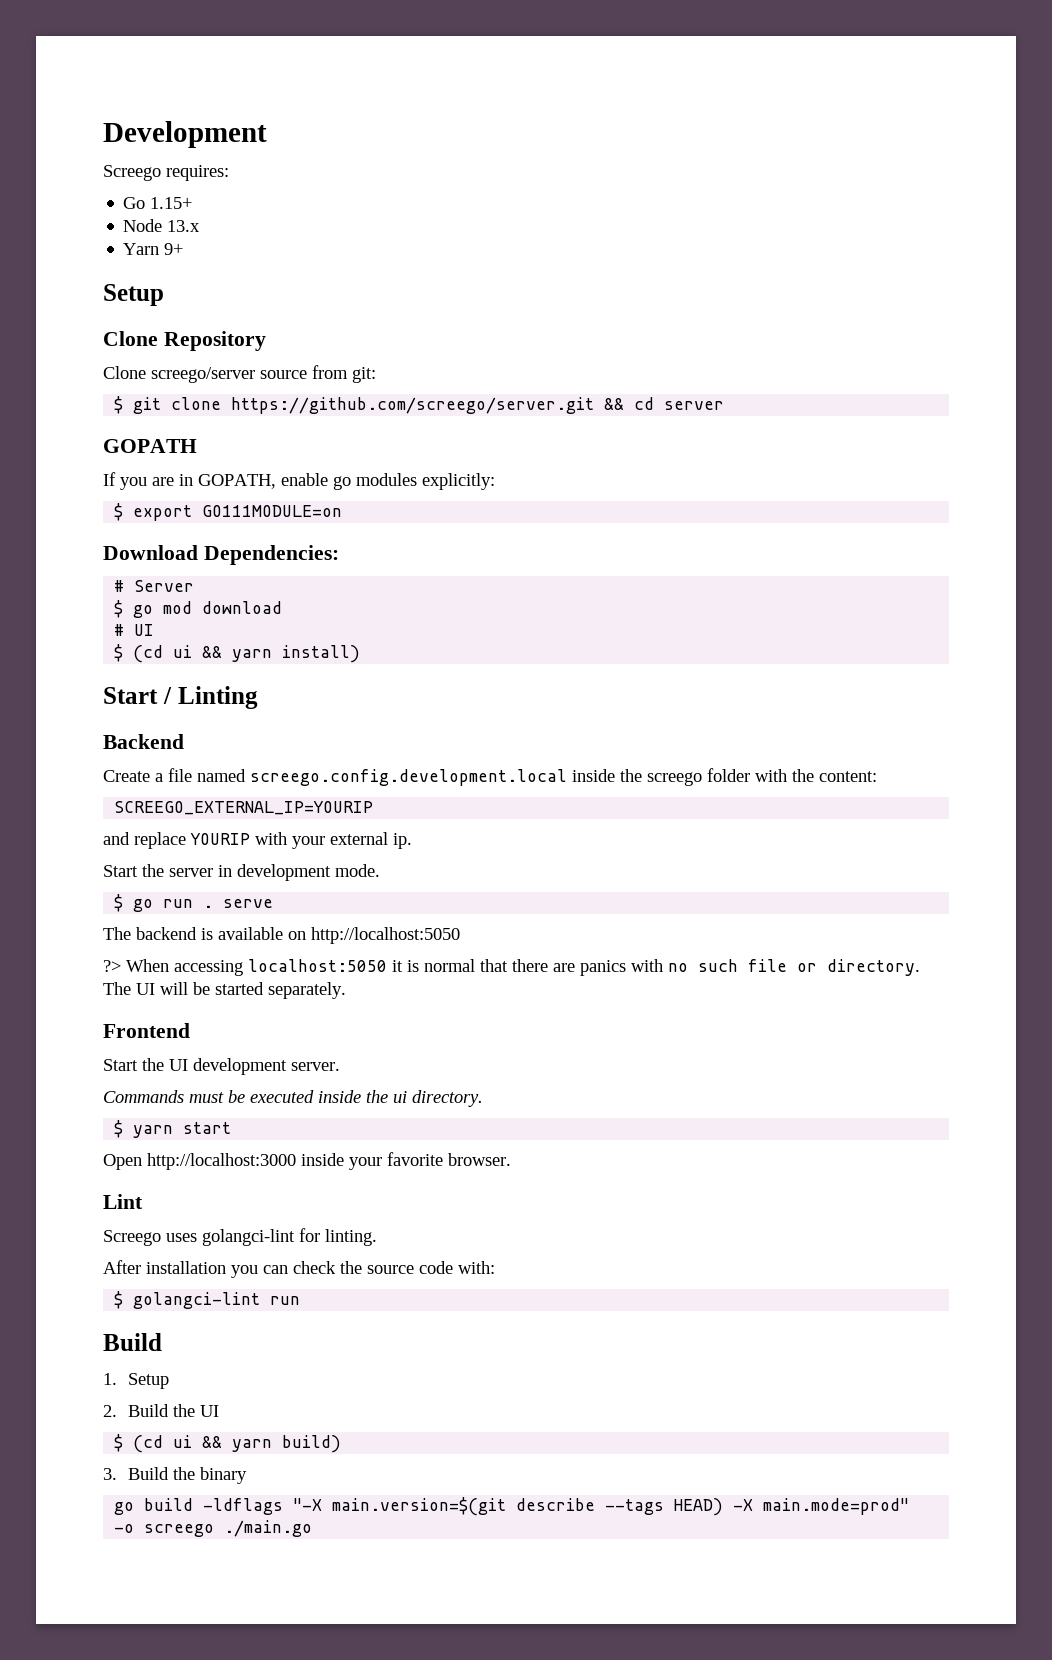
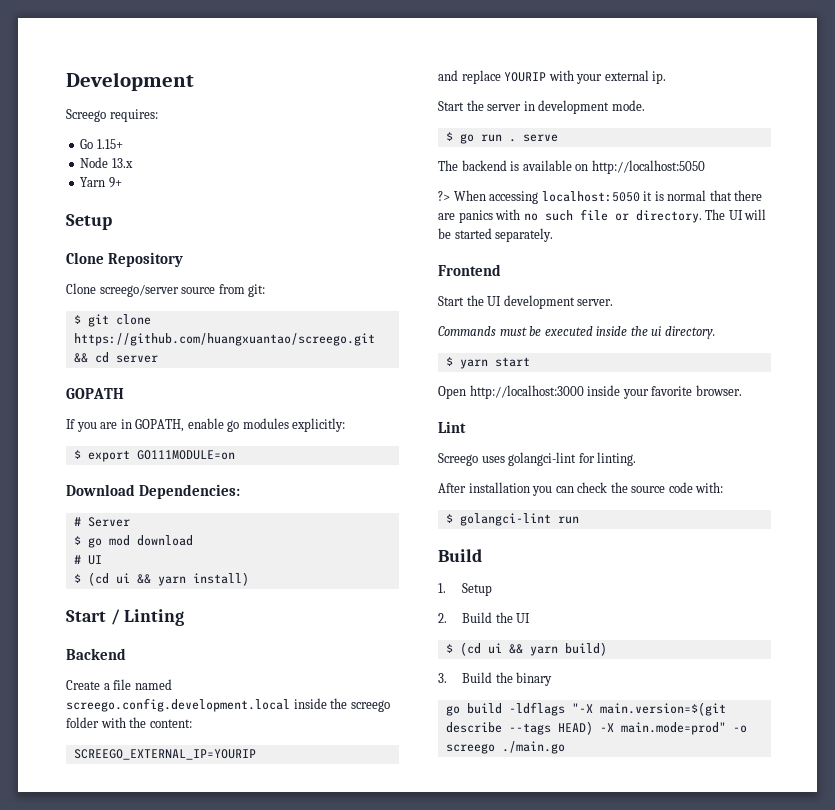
[231,397,595,414] https://github.com/screego/server.git -> [73,333,375,346] https://github.com/huangxuantao/screego.git

